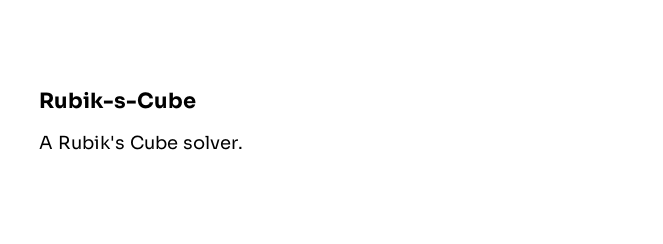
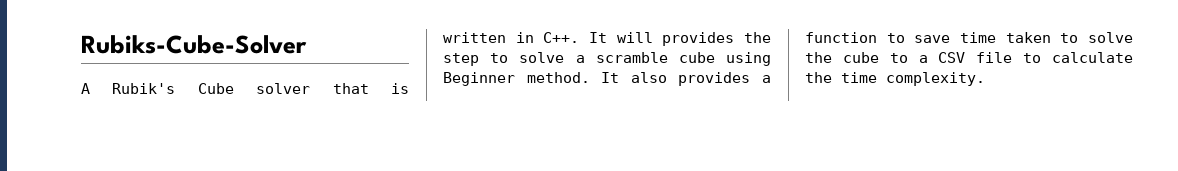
[39,91,196,109] Rubik-s-Cube -> [81,35,307,54] Rubiks-Cube-Solver
[182,135,243,150] solver. -> [256,83,409,94] [443,32,771,46] [443,52,771,66] [443,72,771,86] [805,32,1133,43] [805,52,1133,63] [805,72,985,86] solver that is written in C++. It will provides the step to solve a scramble cube using Beginner method. It also provides a function to save time taken to solve the cube to a CSV file to calculate the time complexity.

